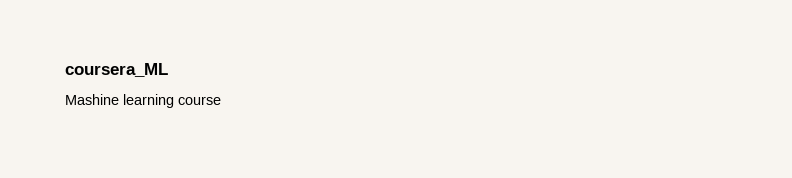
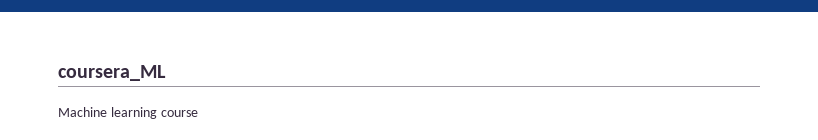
[65,94,119,105] Mashine -> [58,107,107,117] Machine

